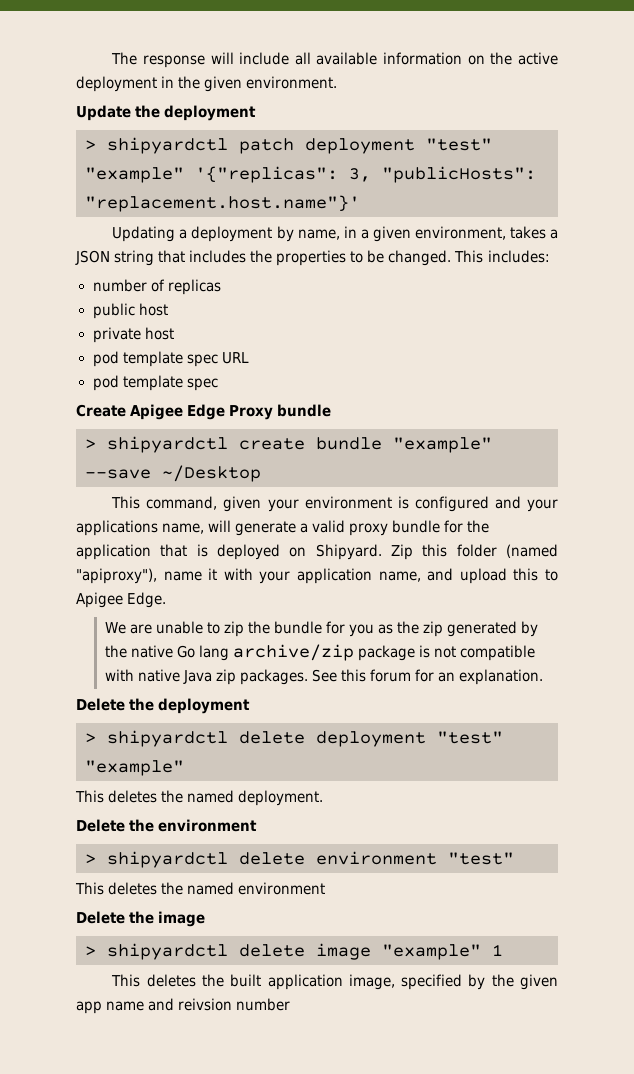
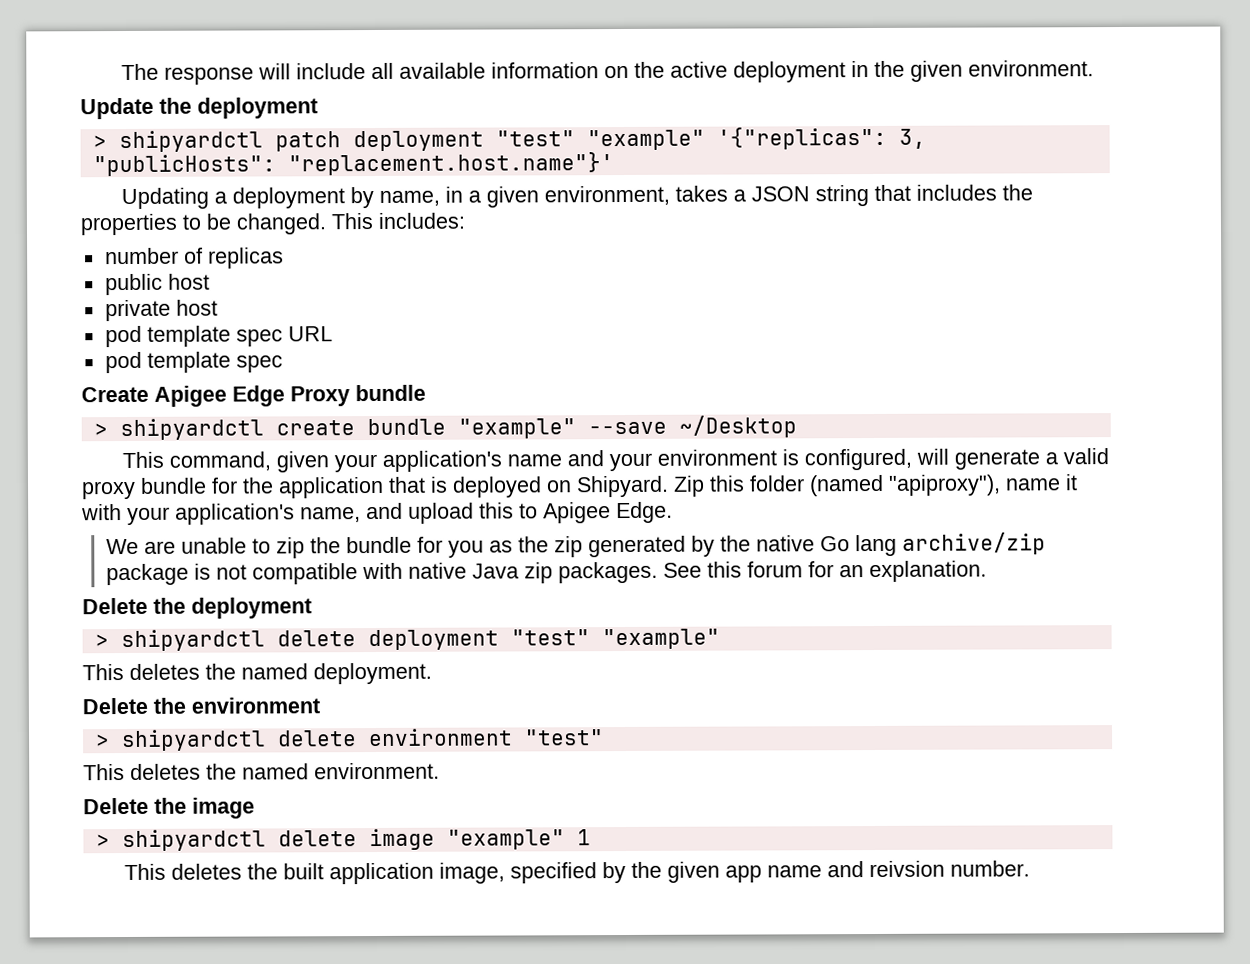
[304,496,559,512] [76,520,205,536] environment is configured and your applications name, -> [382,448,913,472] application's name and your environment is configured,
[297,568,372,584] application -> [175,503,295,525] application's
[238,882,326,895] environment -> [314,762,440,780] environment.
[236,998,291,1011] number -> [950,860,1031,877] number.

